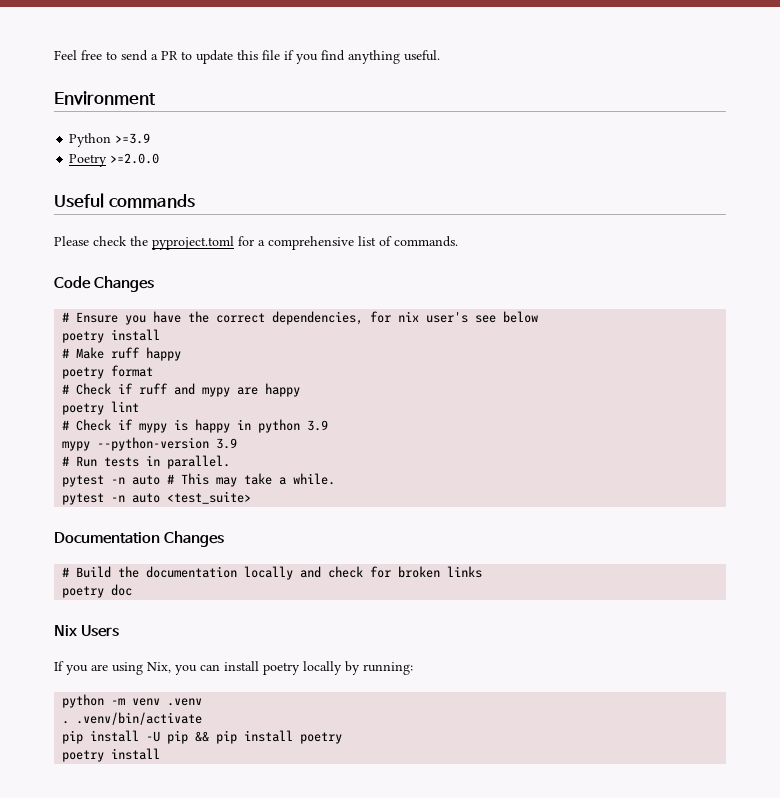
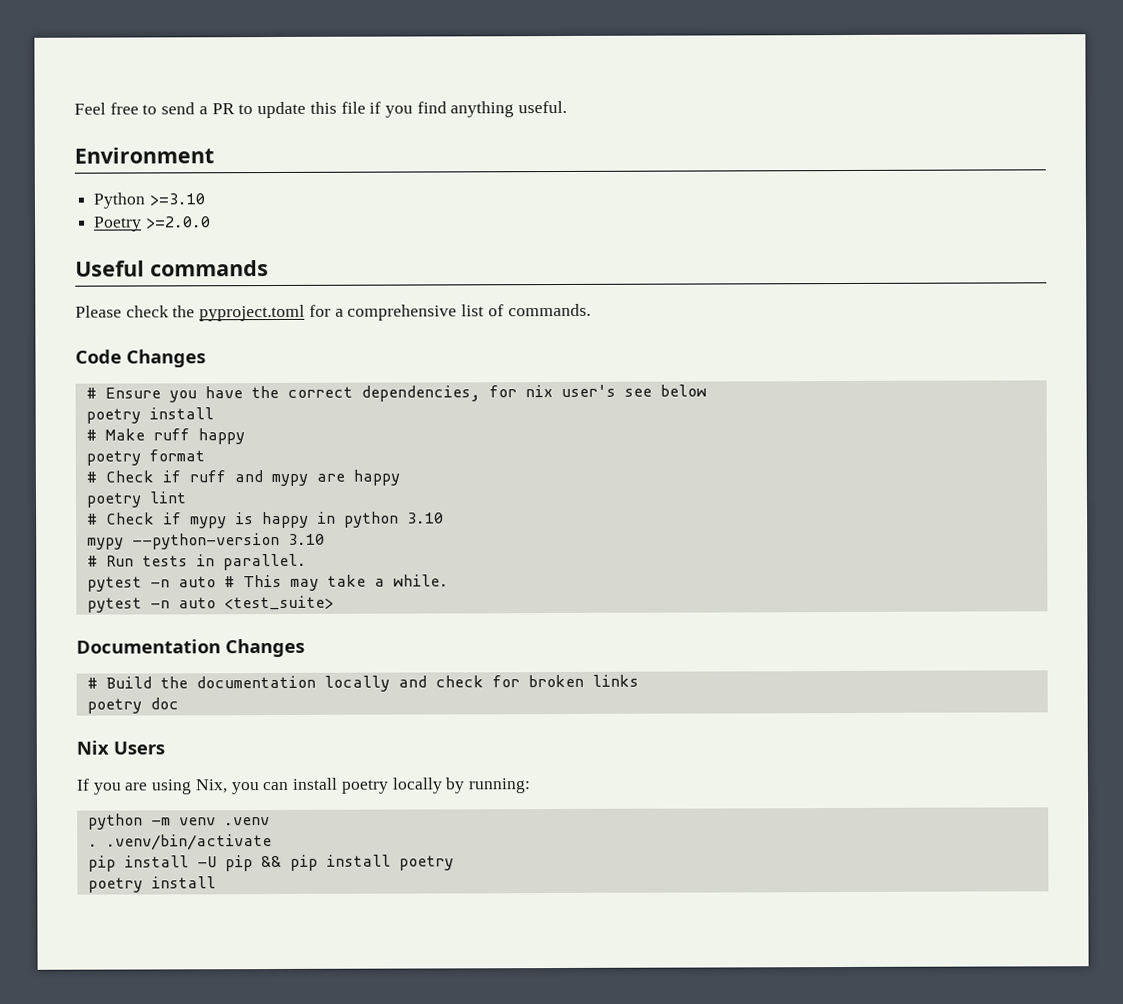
[115,133,151,144] >=3.9 -> [148,193,205,206] >=3.10
[307,420,329,431] 3.9 -> [406,512,444,524] 3.10
[216,438,238,449] 3.9 -> [287,533,325,545] 3.10

